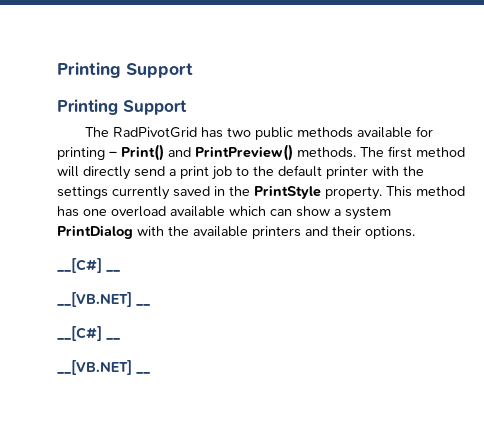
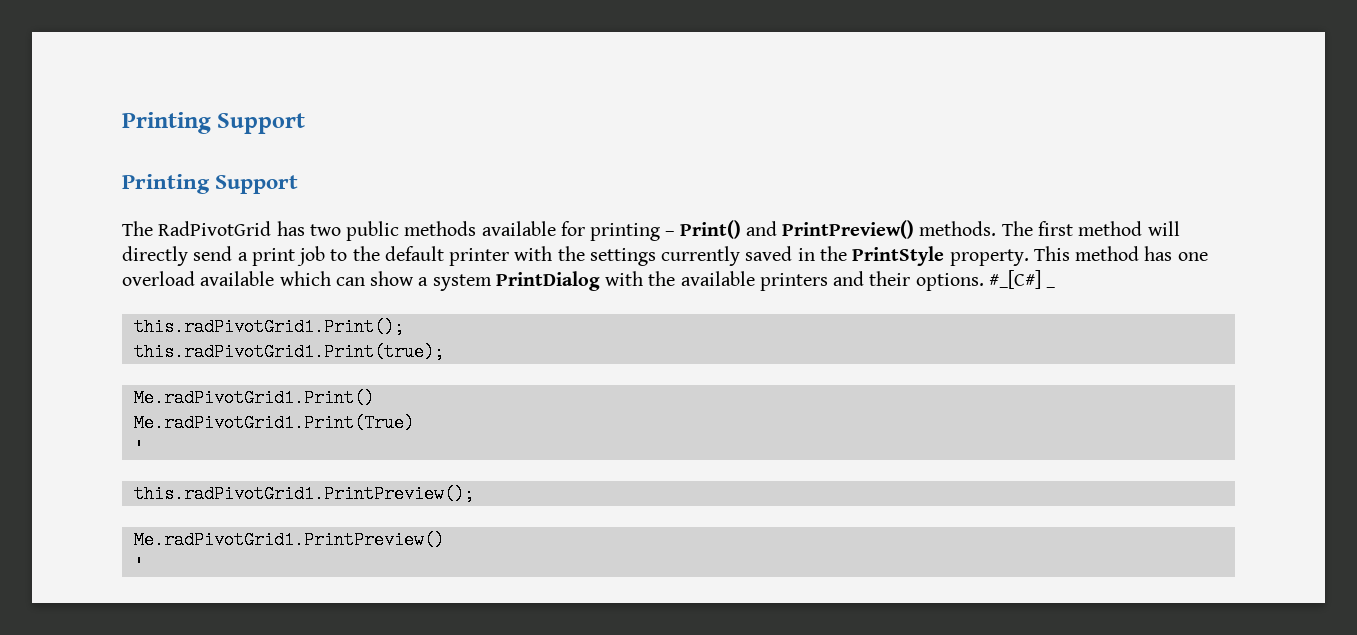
[57,258,121,273] [57,292,151,307] [57,326,121,341] [57,360,151,375] // __[C#] __ // __[VB.NET] __ // __[C#] __ // __[VB.NET] __ -> [988,270,1056,289] [133,318,404,336] [133,343,444,361] [133,389,374,407] [133,414,414,432] [133,439,144,457] [133,485,474,503] [133,531,444,549] [133,556,144,574] #_[C#] _ // this.radPivotGrid1.Print(); // this.radPivotGrid1.Print(true); // Me.radPivotGrid1.Print() // Me.radPivotGrid1.Print(True) // ' // this.radPivotGrid1.PrintPreview(); // Me.radPivotGrid1.PrintPreview() // '

